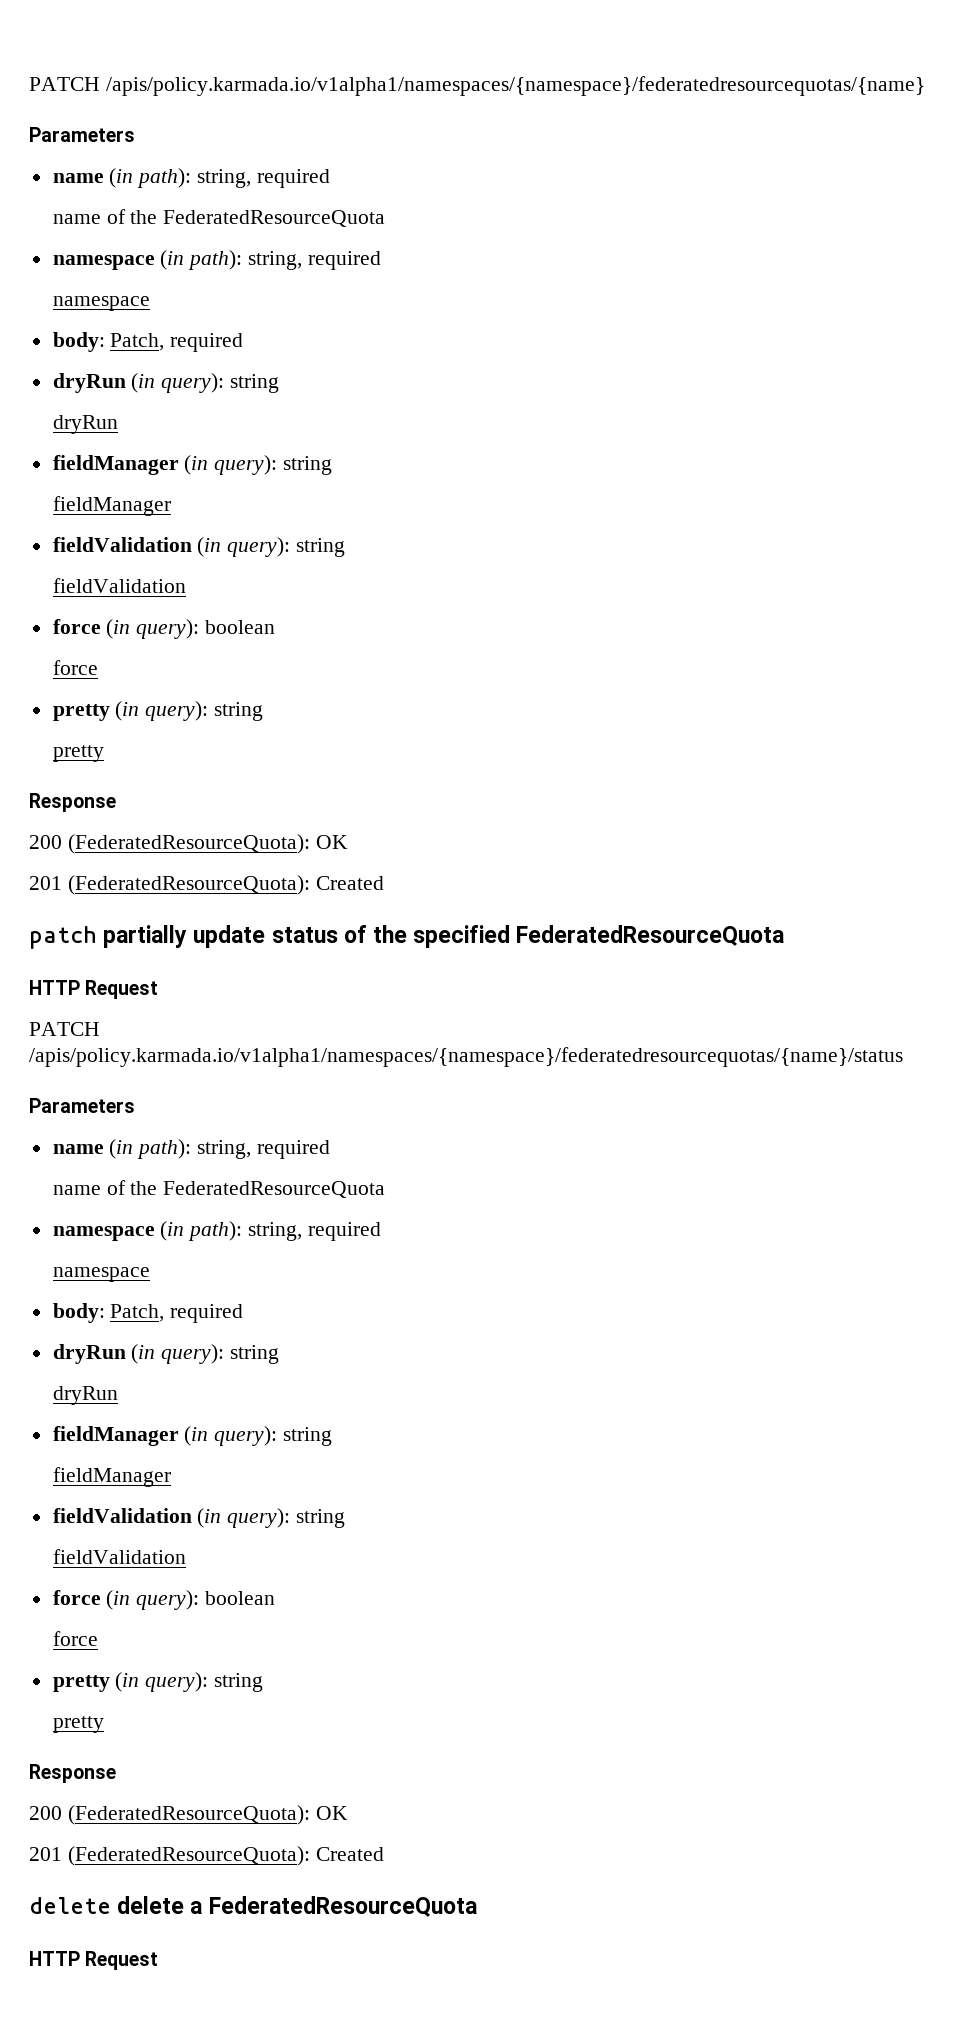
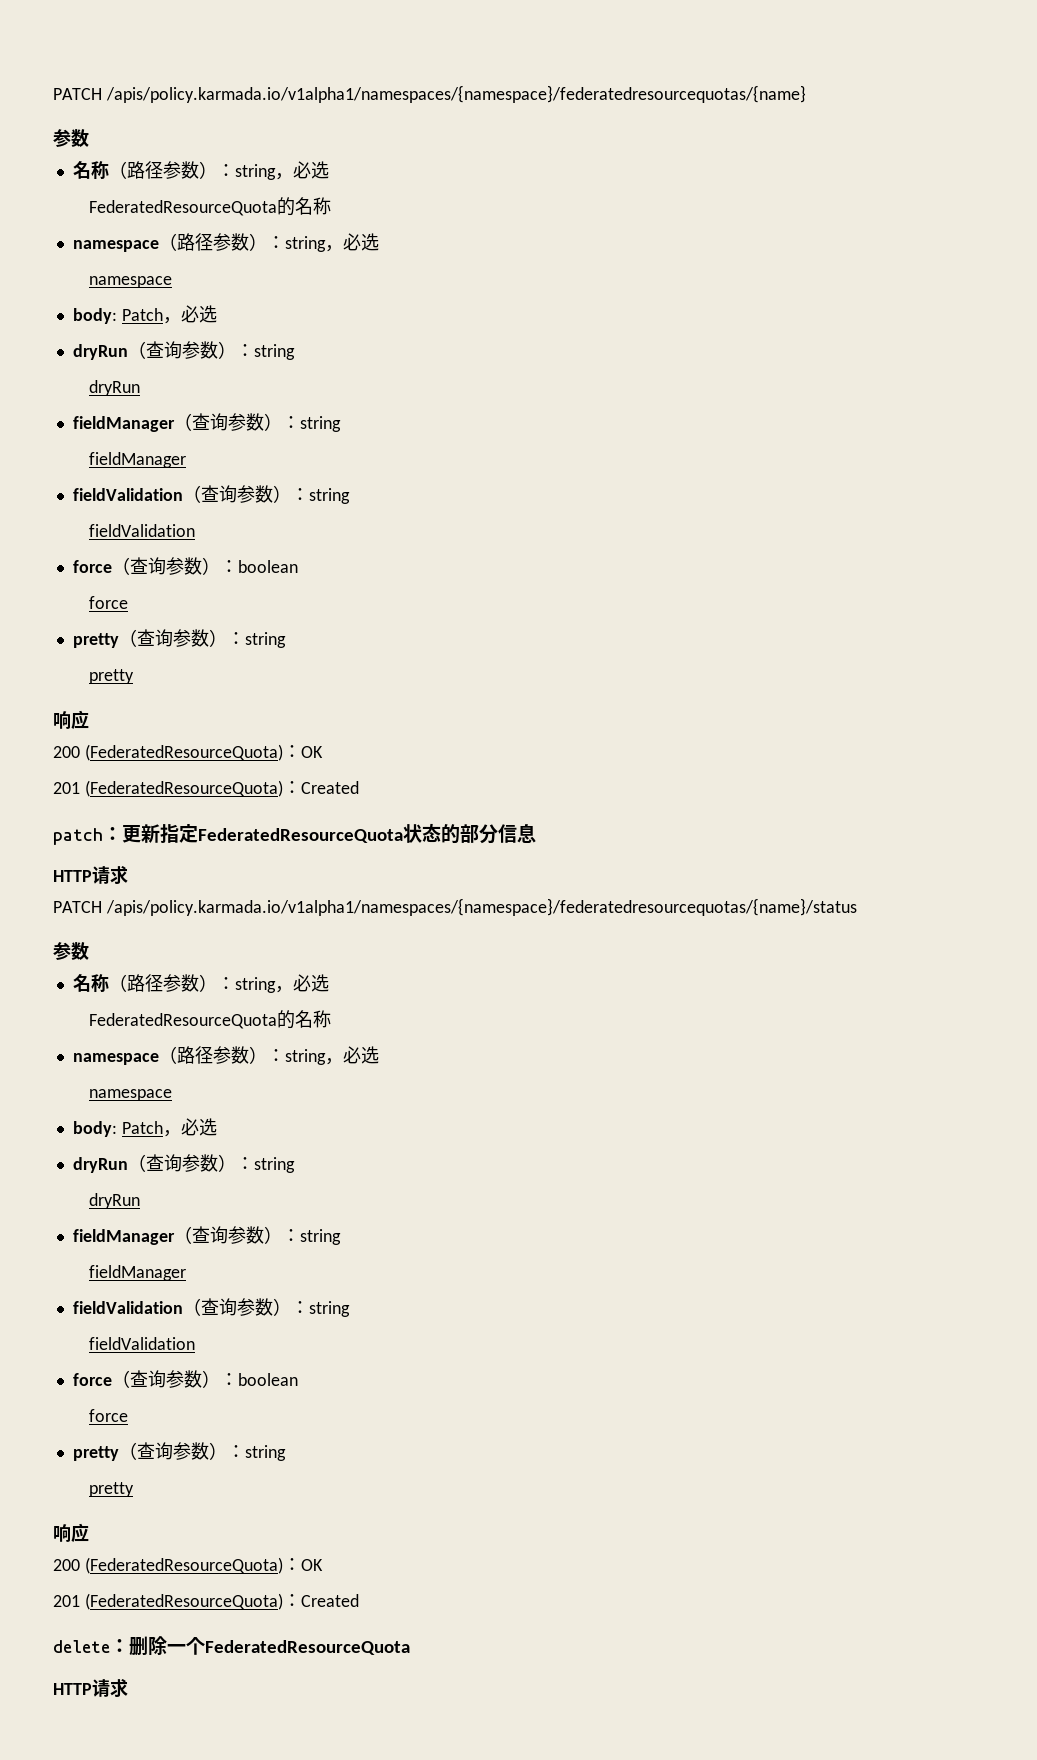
[29,127,135,142] [52,168,330,188] [52,209,386,227] [52,250,381,270] [52,296,150,311] [52,332,244,352] [52,373,280,393] [52,415,118,434] [52,455,333,475] [52,496,171,516] [52,537,346,557] [52,578,186,593] [52,619,276,639] [52,660,98,675] [52,701,264,721] [52,745,104,762] [29,793,116,812] [29,834,348,854] [29,875,310,895] Parameters // name (in path): string, required // name of the FederatedResourceQuota // namespace (in path): string, required // namespace // body: Patch, required // dryRun (in query): string // dryRun // fieldManager (in query): string // fieldManager // fieldValidation (in query): string // fieldValidation // force (in query): boolean // force // pretty (in query): string // pretty // Response // 200 (FederatedResourceQuota): OK // 201 (FederatedResourceQuota): -> [53,129,89,147] [72,161,329,180] [88,197,331,216] [72,233,379,252] [88,276,172,288] [72,305,217,324] [72,341,295,360] [88,380,140,396] [72,413,341,432] [88,452,186,468] [72,485,350,504] [88,524,195,537] [72,557,298,575] [88,596,128,609] [72,629,286,648] [88,669,134,684] [53,710,89,730] [53,744,323,761] [53,780,301,797] 参数 // 名称（路径参数）：string，必选 // FederatedResourceQuota的名称 // namespace（路径参数）：string，必选 // namespace // body: Patch，必选 // dryRun（查询参数）：string // dryRun // fieldManager（查询参数）：string // fieldManager // fieldValidation（查询参数）：string // fieldValidation // force（查询参数）：boolean // force // pretty（查询参数）：string // pretty // 响应 // 200 (FederatedResourceQuota)：OK // 201 (FederatedResourceQuota)：
[103,925,785,948] [29,980,159,999] partially update status of the specified FederatedResourceQuota // HTTP Request -> [103,823,536,844] [53,865,128,885] ：更新指定FederatedResourceQuota状态的部分信息 // HTTP请求
[29,1098,135,1113] [52,1139,330,1159] [52,1180,386,1198] [52,1221,381,1241] [52,1267,150,1282] [52,1303,244,1323] [52,1344,280,1364] [52,1386,118,1405] [52,1426,333,1446] [52,1467,171,1487] [52,1508,346,1528] [52,1549,186,1564] [52,1590,276,1610] [52,1631,98,1646] [52,1672,264,1692] [52,1716,104,1733] [29,1764,116,1783] [29,1805,348,1825] [29,1846,310,1866] Parameters // name (in path): string, required // name of the FederatedResourceQuota // namespace (in path): string, required // namespace // body: Patch, required // dryRun (in query): string // dryRun // fieldManager (in query): string // fieldManager // fieldValidation (in query): string // fieldValidation // force (in query): boolean // force // pretty (in query): string // pretty // Response // 200 (FederatedResourceQuota): OK // 201 (FederatedResourceQuota): -> [53,942,89,960] [72,974,329,993] [88,1010,331,1029] [72,1046,379,1065] [88,1089,172,1101] [72,1118,217,1137] [72,1154,295,1173] [88,1193,140,1209] [72,1226,341,1245] [88,1265,186,1281] [72,1298,350,1317] [88,1337,195,1350] [72,1370,298,1388] [88,1409,128,1422] [72,1442,286,1461] [88,1482,134,1497] [53,1523,89,1543] [53,1557,323,1574] [53,1593,301,1610] 参数 // 名称（路径参数）：string，必选 // FederatedResourceQuota的名称 // namespace（路径参数）：string，必选 // namespace // body: Patch，必选 // dryRun（查询参数）：string // dryRun // fieldManager（查询参数）：string // fieldManager // fieldValidation（查询参数）：string // fieldValidation // force（查询参数）：boolean // force // pretty（查询参数）：string // pretty // 响应 // 200 (FederatedResourceQuota)：OK // 201 (FederatedResourceQuota)：
[117,1896,477,1917] [29,1951,159,1970] delete a FederatedResourceQuota // HTTP Request -> [110,1636,410,1656] [53,1678,128,1698] ：删除一个FederatedResourceQuota // HTTP请求

